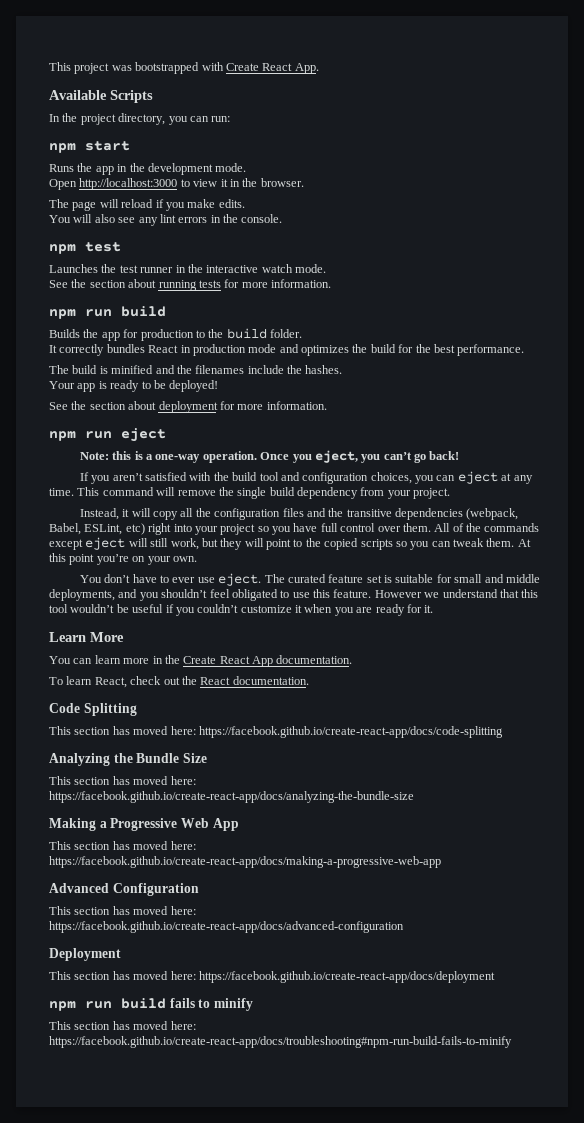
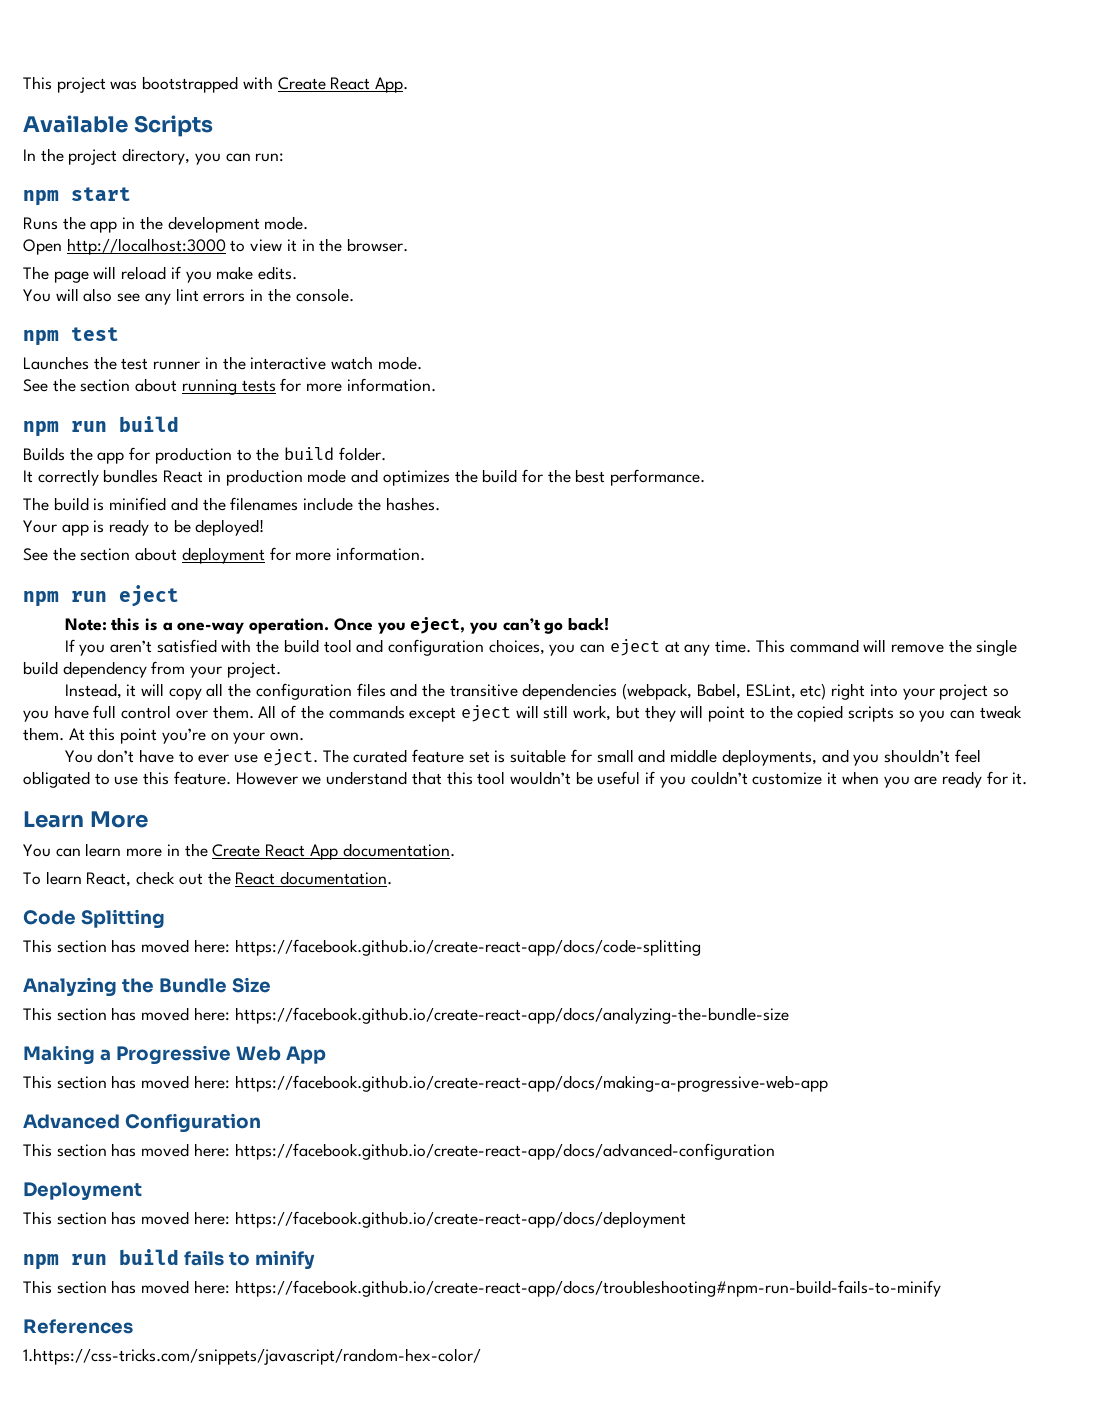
(512, 1042) none -> [23,1319,133,1334] [23,1348,481,1365] // References // 1.https://css-tricks.com/snippets/javascript/random-hex-color/

